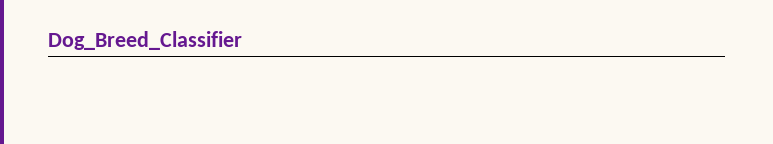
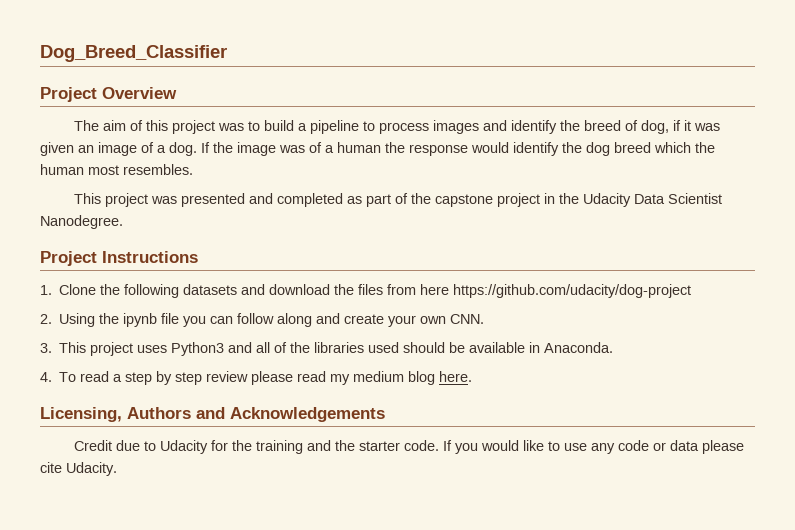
(242, 40) none -> [40,87,177,102] [74,120,721,134] [40,142,715,156] [40,164,193,175] [74,193,723,207] [40,215,123,229] [40,251,198,266] [40,284,692,298] [40,313,485,327] [40,342,614,356] [40,371,473,385] [40,407,385,422] [74,440,745,454] [40,462,117,476] // Project Overview // The aim of this project was to build a pipeline to process images and identify the breed of dog, if it was given an image of a dog. If the image was of a human the response would identify the dog breed which the human most resembles. // This project was presented and completed as part of the capstone project in the Udacity Data Scientist Nanodegree. // Project Instructions // 1. Clone the following datasets and download the files from here https://github.com/udacity/dog-project // 2. Using the ipynb file you can follow along and create your own CNN. // 3. This project uses Python3 and all of the libraries used should be available in Anaconda. // 4. To read a step by step review please read my medium blog here. // Licensing, Authors and Acknowledgements // Credit due to Udacity for the training and the starter code. If you would like to use any code or data please cite Udacity.

